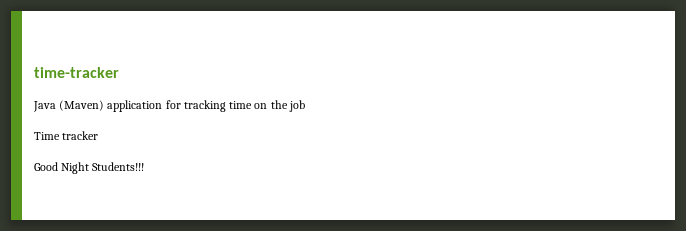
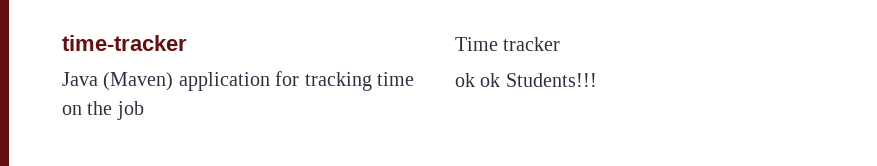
[34,162,90,174] Good Night -> [455,73,501,87] ok ok

